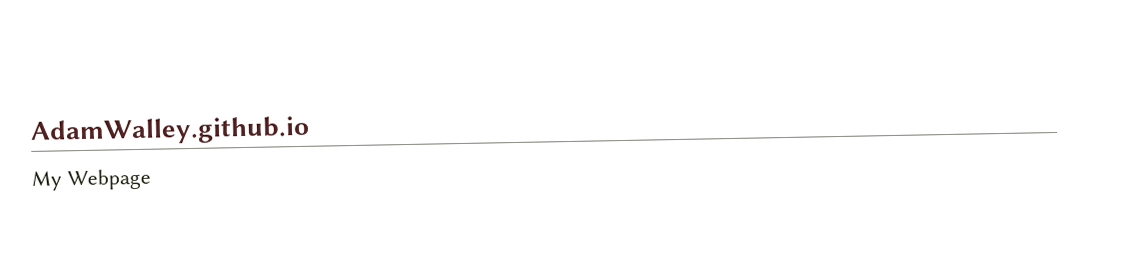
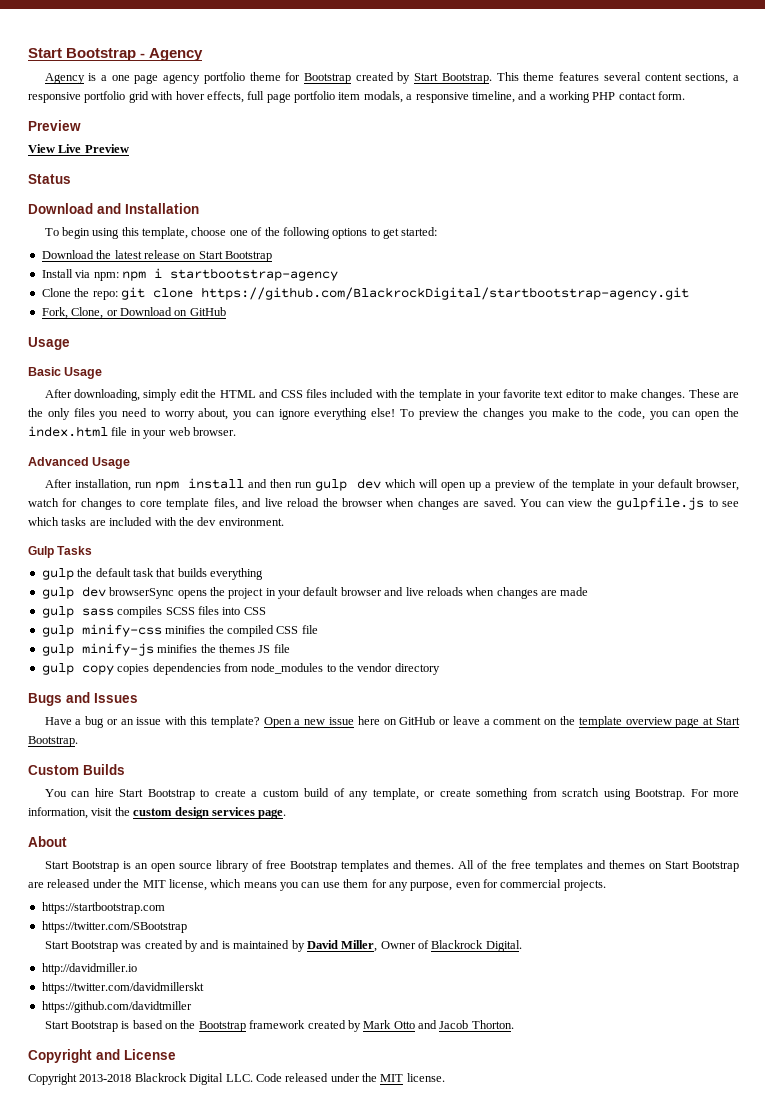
[30,115,310,146] [31,168,151,191] AdamWalley.github.io // My Webpage -> [28,48,204,61] [44,72,740,84] [28,91,686,103] [28,120,81,131] [28,144,129,153] [28,174,71,184] [28,203,199,214] [44,227,438,239] [41,250,272,262] [41,268,338,281] [41,287,689,300] [41,307,226,319] [28,337,70,350] [28,367,103,379] [44,389,739,401] [28,408,739,420] [28,426,236,439] [28,457,131,469] [44,478,740,491] [28,497,740,510] [28,517,284,526] [28,546,93,558] [41,568,263,580] [41,586,589,599] [41,606,266,618] [41,624,318,637] [41,643,290,656] [41,663,440,675] [28,692,138,706] [44,716,740,728] [28,736,78,747] [28,764,125,775] [44,788,740,800] [28,807,287,819] [28,836,67,847] [44,860,740,872] [28,879,606,891] [41,902,165,914] [41,921,187,933] [44,940,522,952] [41,963,137,975] [41,982,204,994] [41,1001,192,1013] [44,1020,514,1032] [28,1049,176,1063] [28,1073,445,1085] Start Bootstrap - Agency // Agency is a one page agency portfolio theme for Bootstrap created by Start Bootstrap. This theme features several content sections, a responsive portfolio grid with hover effects, full page portfolio item modals, a responsive timeline, and a working PHP contact form. // Preview // View Live Preview // Status // Download and Installation // To begin using this template, choose one of the following options to get started: // Download the latest release on Start Bootstrap // Install via npm: npm i startbootstrap-agency // Clone the repo: git clone https://github.com/BlackrockDigital/startbootstrap-agency.git // Fork, Clone, or Download on GitHub // Usage // Basic Usage // After downloading, simply edit the HTML and CSS files included with the template in your favorite text editor to make changes. These are the only files you need to worry about, you can ignore everything else! To preview the changes you make to the code, you can open the index.html file in your web browser. // Advanced Usage // After installation, run npm install and then run gulp dev which will open up a preview of the template in your default browser, watch for changes to core template files, and live reload the browser when changes are saved. You can view the gulpfile.js to see which tasks are included with the dev environment. // Gulp Tasks // gulp the default task that builds everything // gulp dev browserSync opens the project in your default browser and live reloads when changes are made // gulp sass compiles SCSS files into CSS // gulp minify-css minifies the compiled CSS file // gulp minify-js minifies the themes JS file // gulp copy copies dependencies from node_modules to the vendor directory // Bugs and Issues // Have a bug or an issue with this template? Open a new issue here on GitHub or leave a comment on the template overview page at Start Bootstrap. // Custom Builds // You can hire Start Bootstrap to create a custom build of any template, or create something from scratch using Bootstrap. For more information, visit the custom design services page. // About // Start Bootstrap is an open source library of free Bootstrap templates and themes. All of the free templates and themes on Start Bootstrap are released under the MIT license, which means you can use them for any purpose, even for commercial projects. // https://startbootstrap.com // https://twitter.com/SBootstrap // Start Bootstrap was created by and is maintained by David Miller, Owner of Blackrock Digital. // http://davidmiller.io // https://twitter.com/davidmillerskt // https://github.com/davidtmiller // Start Bootstrap is based on the Bootstrap framework created by Mark Otto and Jacob Thorton. // Copyright and License // Copyright 2013-2018 Blackrock Digital LLC. Code released under the MIT license.

